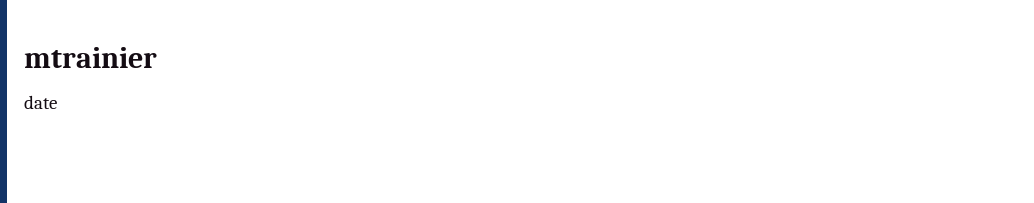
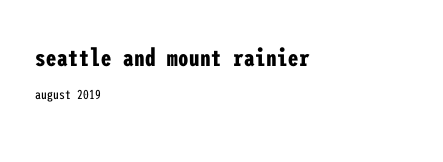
[24,47,157,68] [24,95,57,109] mtrainier // date -> [35,47,310,67] [35,89,101,102] seattle and mount rainier // august 2019

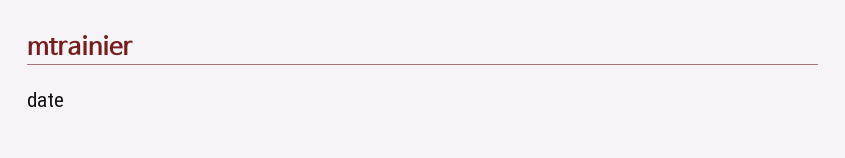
[35,47,310,67] [35,89,101,102] seattle and mount rainier // august 2019 -> [27,35,133,56] [27,92,64,107] mtrainier // date

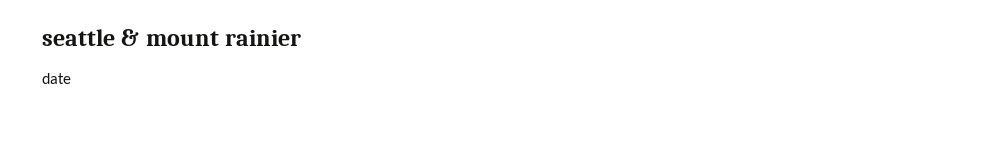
[27,35,133,56] mtrainier -> [42,29,302,46] seattle & mount rainier

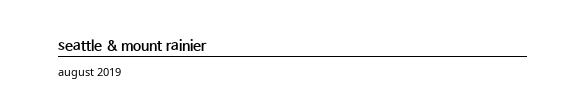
[42,73,71,84] date -> [58,68,121,79] august 2019

